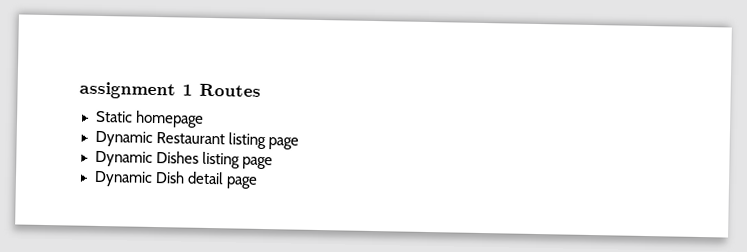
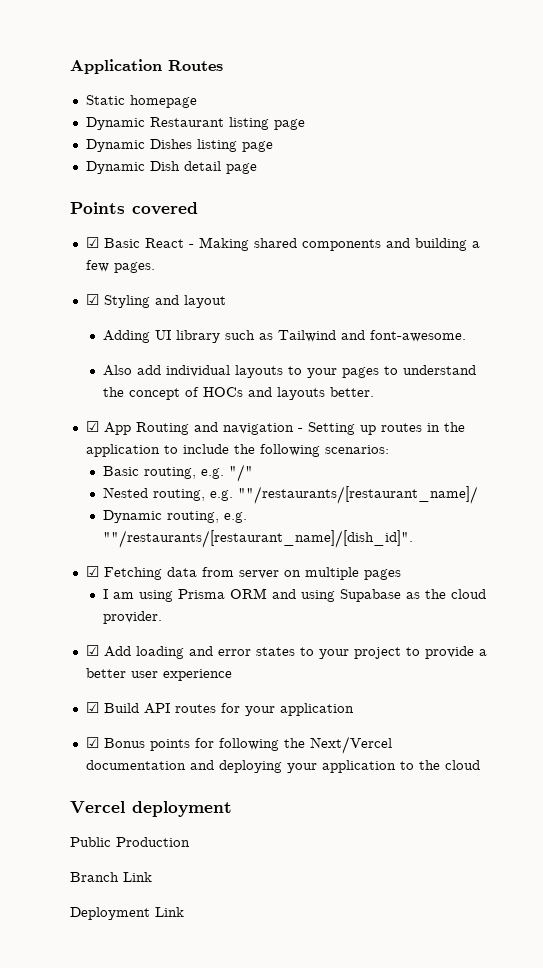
[79,81,193,100] assignment 1 -> [70,59,162,74] Application
(258, 182) none -> [70,202,198,215] [85,237,480,251] [85,260,155,273] [85,294,226,308] [103,330,467,343] [103,365,477,378] [103,387,375,400] [85,421,465,435] [85,444,389,457] [103,464,254,482] [103,486,479,504] [103,510,248,523] [103,530,414,548] [85,566,401,580] [103,588,487,602] [103,611,163,624] [85,645,487,659] [85,668,232,681] [85,702,354,716] [85,736,392,754] [85,760,480,773] [70,801,232,817] [70,837,190,847] [70,872,152,882] [70,907,184,920] // Points covered // ☑ Basic React - Making shared components and building a few pages. // ☑ Styling and layout // Adding UI library such as Tailwind and font-awesome. // Also add individual layouts to your pages to understand the concept of HOCs and layouts better. // ☑ App Routing and navigation - Setting up routes in the application to include the following scenarios: // Basic routing, e.g. "/" // Nested routing, e.g. ""/restaurants/[restaurant_name]/ // Dynamic routing, e.g. ""/restaurants/[restaurant_name]/[dish_id]". // ☑ Fetching data from server on multiple pages // I am using Prisma ORM and using Supabase as the cloud provider. // ☑ Add loading and error states to your project to provide a better user experience // ☑ Build API routes for your application // ☑ Bonus points for following the Next/Vercel documentation and deploying your application to the cloud // Vercel deployment // Public Production // Branch Link // Deployment Link

